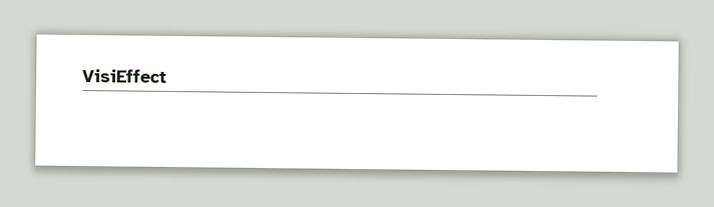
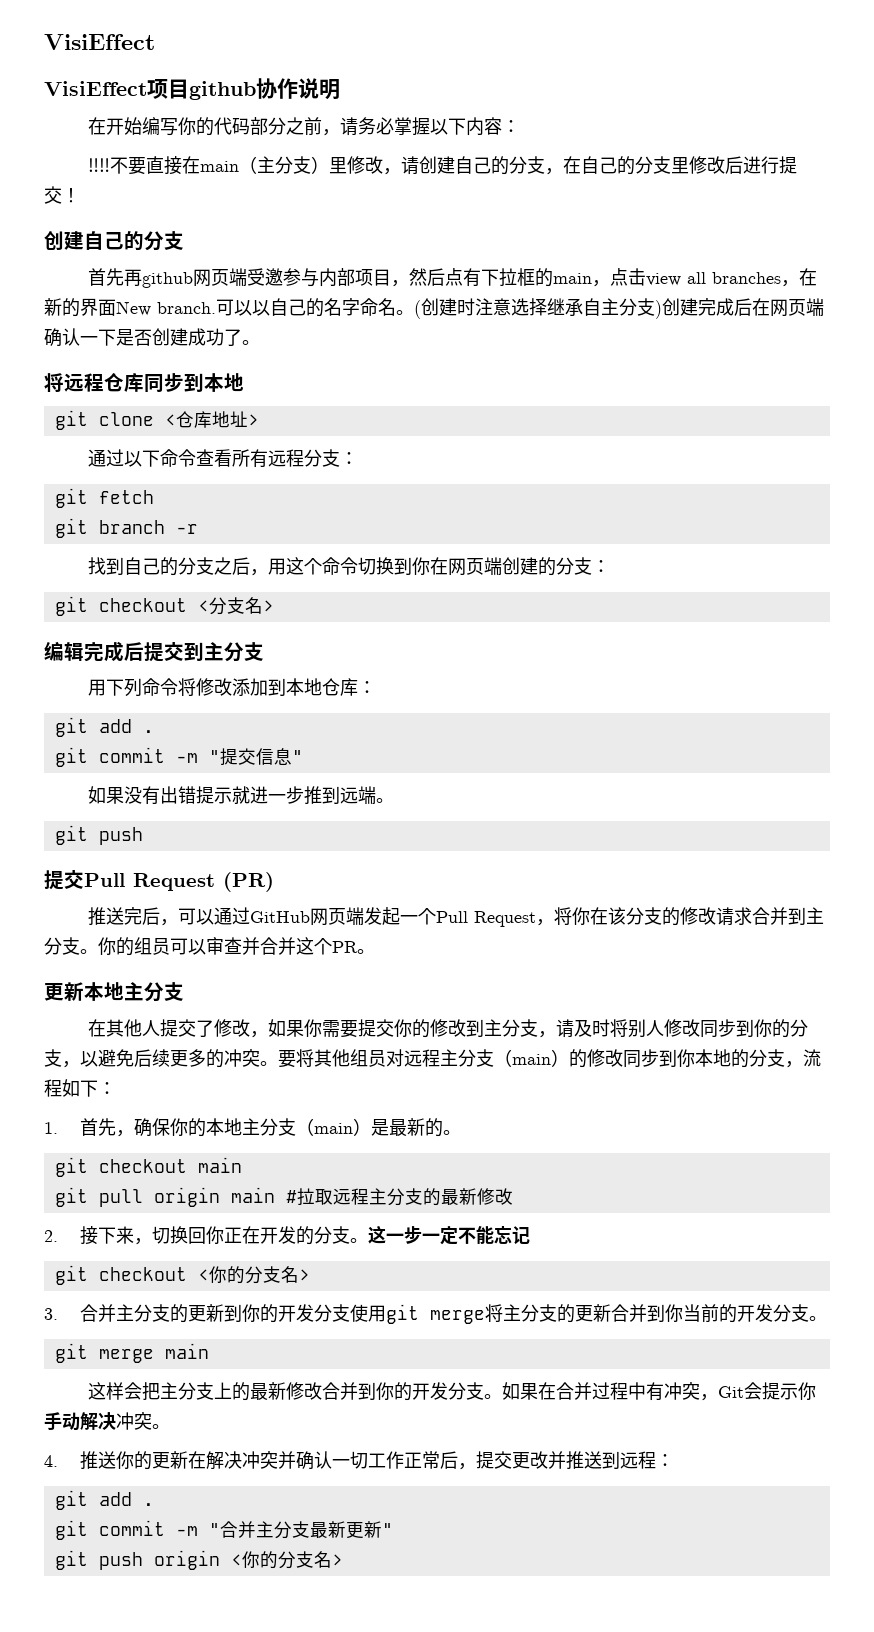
[82,69,167,83] VisiEffect -> [44,34,155,50] [44,78,340,100] [87,117,520,136] [87,156,797,175] [44,186,80,204] [44,231,184,251] [87,268,817,288] [44,298,824,319] [44,328,260,347] [44,373,244,393] [54,410,259,430] [87,449,358,468] [54,488,154,508] [54,518,198,538] [87,557,610,576] [54,596,274,616] [44,641,264,662] [87,678,376,697] [54,717,154,737] [54,747,303,767] [87,786,394,805] [54,825,143,845] [44,870,274,892] [87,907,824,927] [44,937,375,956] [44,982,184,1002] [87,1019,808,1038] [44,1049,821,1068] [44,1079,116,1097] [44,1118,461,1137] [54,1157,242,1177] [54,1187,513,1207] [44,1225,530,1245] [54,1265,310,1285] [44,1304,827,1324] [54,1343,209,1363] [87,1382,816,1401] [44,1412,170,1431] [44,1451,674,1470] [54,1490,154,1510] [54,1520,393,1540] [54,1550,343,1570] VisiEffect // VisiEffect项目github协作说明 // 在开始编写你的代码部分之前，请务必掌握以下内容： // ‼‼不要直接在main（主分支）里修改，请创建自己的分支，在自己的分支里修改后进行提交！ // 创建自己的分支 // 首先再github网页端受邀参与内部项目，然后点有下拉框的main，点击view all branches，在新的界面New branch.可以以自己的名字命名。(创建时注意选择继承自主分支)创建完成后在网页端确认一下是否创建成功了。 // 将远程仓库同步到本地 // git clone <仓库地址> // 通过以下命令查看所有远程分支： // git fetch // git branch -r // 找到自己的分支之后，用这个命令切换到你在网页端创建的分支： // git checkout <分支名> // 编辑完成后提交到主分支 // 用下列命令将修改添加到本地仓库： // git add . // git commit -m "提交信息" // 如果没有出错提示就进一步推到远端。 // git push // 提交Pull Request (PR) // 推送完后，可以通过GitHub网页端发起一个Pull Request，将你在该分支的修改请求合并到主分支。你的组员可以审查并合并这个PR。 // 更新本地主分支 // 在其他人提交了修改，如果你需要提交你的修改到主分支，请及时将别人修改同步到你的分支，以避免后续更多的冲突。要将其他组员对远程主分支（main）的修改同步到你本地的分支，流程如下： // 1.首先，确保你的本地主分支（main）是最新的。 // git checkout main // git pull origin main #拉取远程主分支的最新修改 // 2.接下来，切换回你正在开发的分支。这一步一定不能忘记 // git checkout <你的分支名> // 3.合并主分支的更新到你的开发分支使用git merge将主分支的更新合并到你当前的开发分支。 // git merge main // 这样会把主分支上的最新修改合并到你的开发分支。如果在合并过程中有冲突，Git会提示你手动解决冲突。 // 4.推送你的更新在解决冲突并确认一切工作正常后，提交更改并推送到远程： // git add . // git commit -m "合并主分支最新更新" // git push origin <你的分支名>

